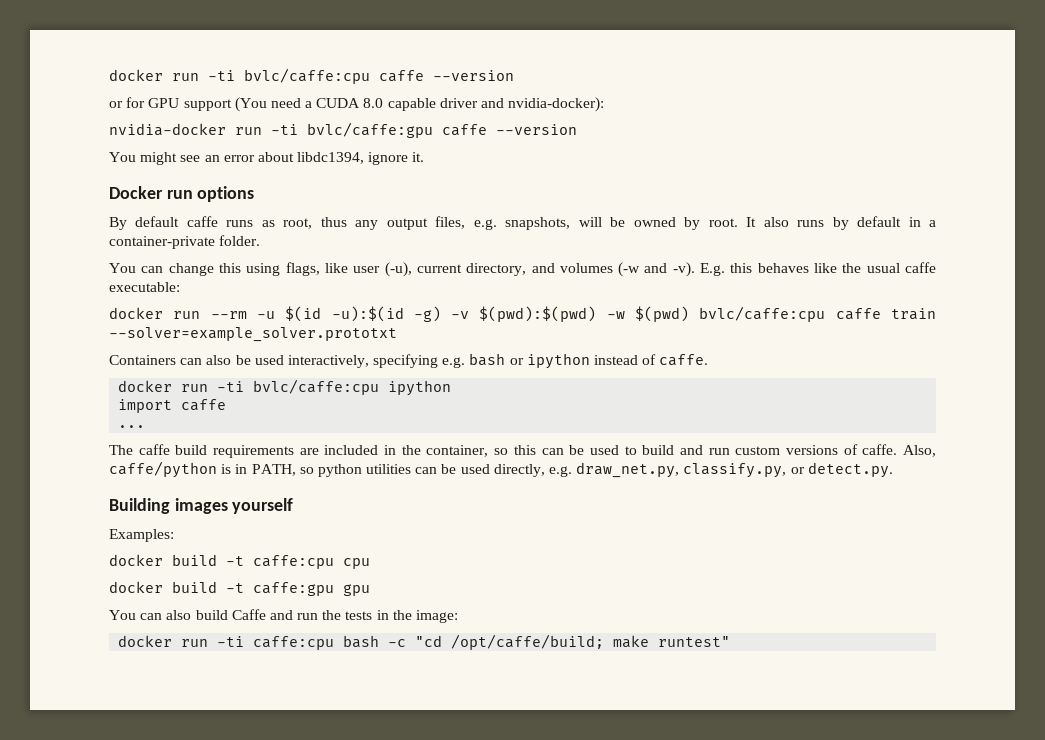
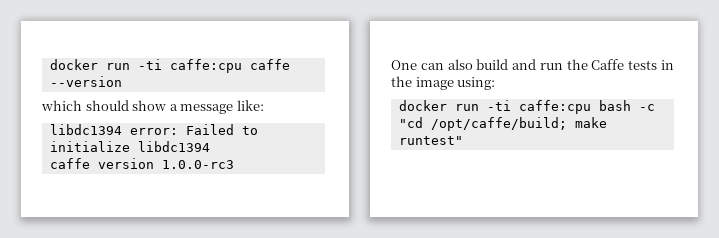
[109,68,514,84] [109,97,605,112] [109,122,577,138] [109,152,425,165] [109,186,255,202] [109,216,937,230] [109,235,261,249] [109,262,937,277] [109,282,180,292] [109,306,936,322] [109,327,397,342] [109,353,709,369] [118,379,452,396] [118,399,227,413] [118,425,146,428] [109,444,936,458] [109,461,893,478] [109,498,294,514] [109,529,174,542] [109,554,370,569] [109,581,370,596] [109,609,342,620] docker run -ti bvlc/caffe:cpu caffe --version // or for GPU support (You need a CUDA 8.0 capable driver and nvidia-docker): // nvidia-docker run -ti bvlc/caffe:gpu caffe --version // You might see an error about libdc1394, ignore it. // Docker run options // By default caffe runs as root, thus any output files, e.g. snapshots, will be owned by root. It also runs by default in a container-private folder. // You can change this using flags, like user (-u), current directory, and volumes (-w and -v). E.g. this behaves like the usual caffe executable: // docker run --rm -u $(id -u):$(id -g) -v $(pwd):$(pwd) -w $(pwd) bvlc/caffe:cpu caffe train --solver=example_solver.prototxt // Containers can also be used interactively, specifying e.g. bash or ipython instead of caffe. // docker run -ti bvlc/caffe:cpu ipython // import caffe // ... // The caffe build requirements are included in the container, so this can be used to build and run custom versions of caffe. Also, caffe/python is in PATH, so python utilities can be used directly, e.g. draw_net.py, classify.py, or detect.py. // Building images yourself // Examples: // docker build -t caffe:cpu cpu // docker build -t caffe:gpu gpu // You can also build Caffe and run the -> [49,59,290,73] [49,76,122,87] [41,100,264,114] [49,124,258,135] [49,141,210,152] [49,158,234,169] [391,59,625,70] docker run -ti caffe:cpu caffe --version // which should show a message like: // libdc1394 error: Failed to initialize libdc1394 // caffe version 1.0.0-rc3 // One can also build and run the Caffe
[416,610,459,623] image: -> [415,77,496,90] image using:

